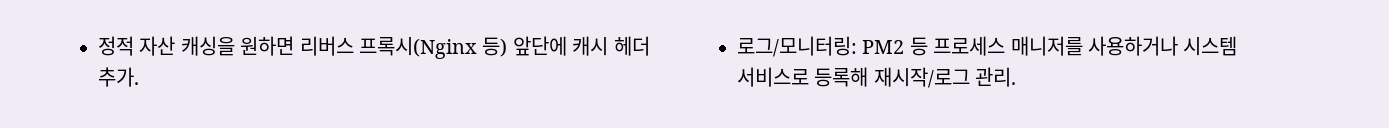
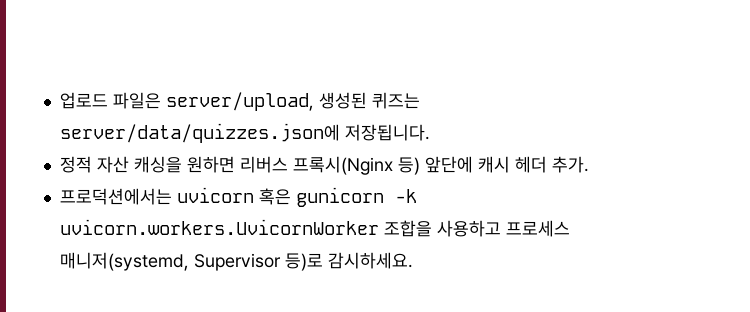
(98, 46) none -> [59,92,420,111] [59,123,430,143] 업로드 파일은 server/upload, 생성된 퀴즈는 server/data/quizzes.json에 저장됩니다. //
[737,36,1238,57] [737,67,1017,88] 로그/모니터링: PM2 등 프로세스 매니저를 사용하거나 시스템 서비스로 등록해 재시작/로그 관리. -> [59,187,417,207] [59,219,570,237] [59,252,413,271] 프로덕션에서는 uvicorn 혹은 gunicorn -k uvicorn.workers.UvicornWorker 조합을 사용하고 프로세스 매니저(systemd, Supervisor 등)로 감시하세요.

